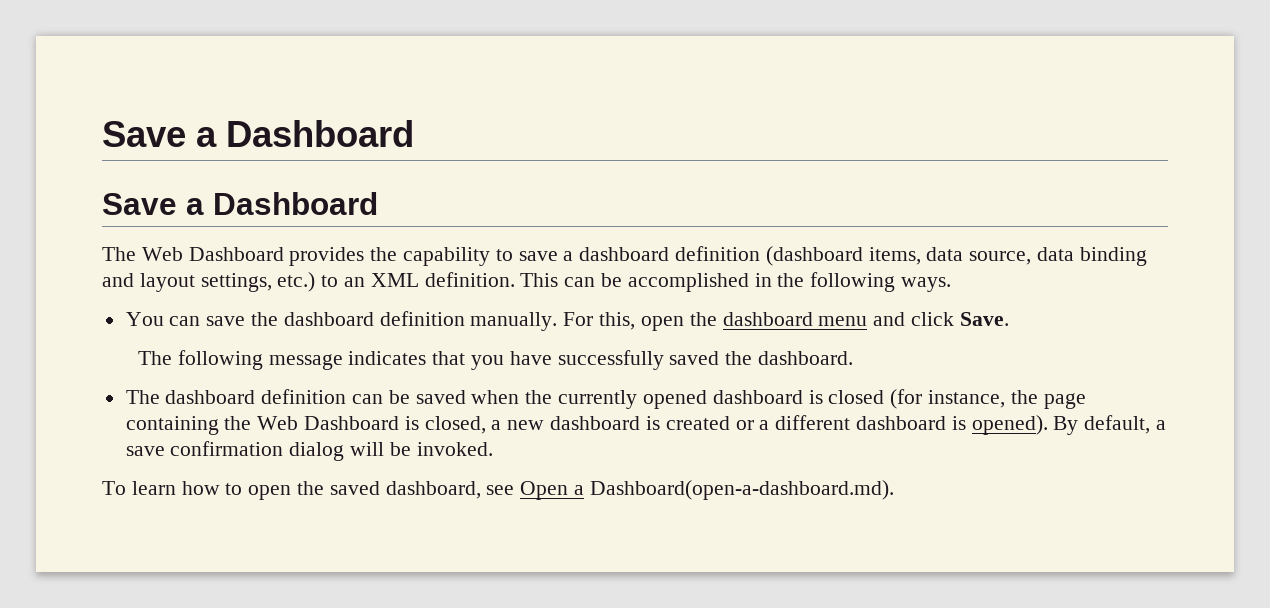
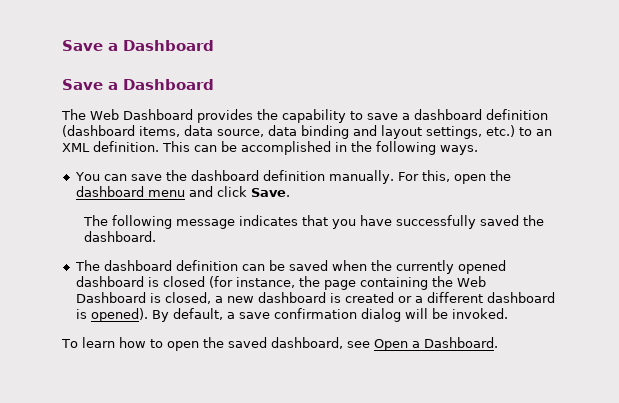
[589,480,894,500] Dashboard(open-a-dashboard.md). -> [423,337,498,348] Dashboard.

